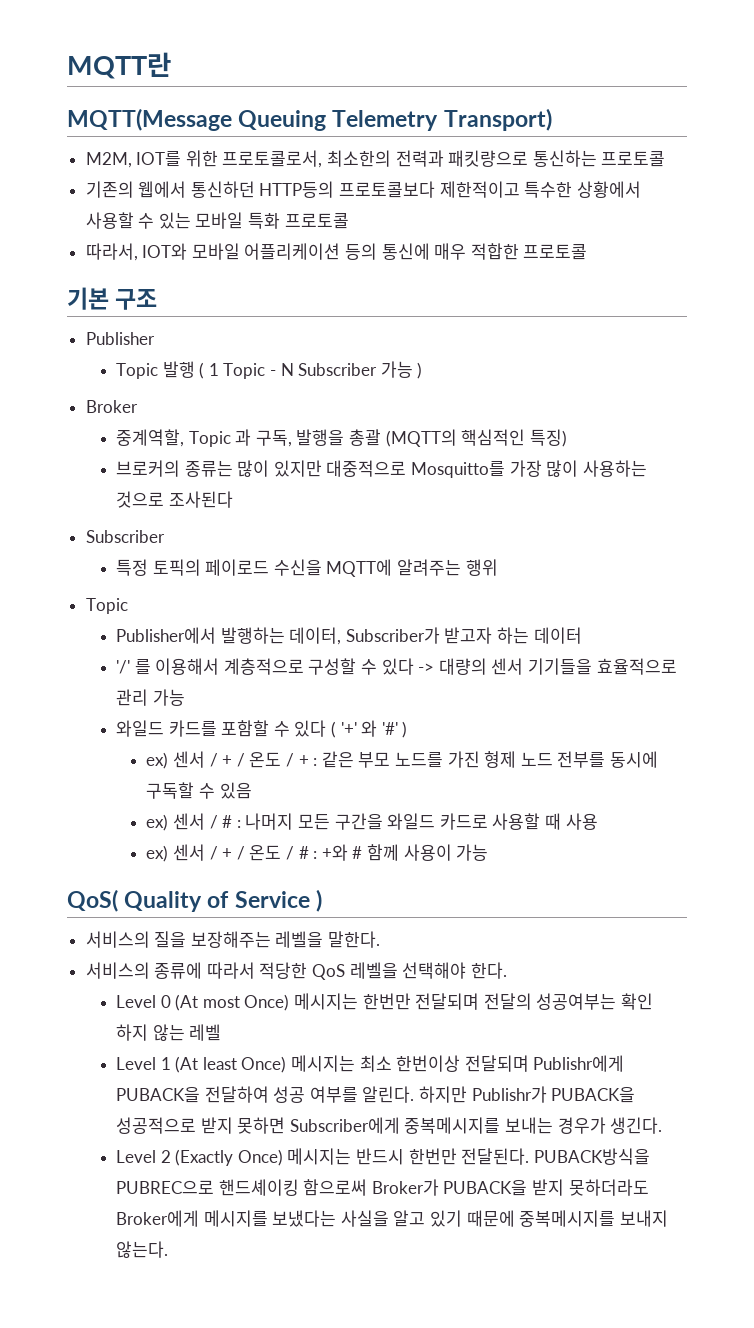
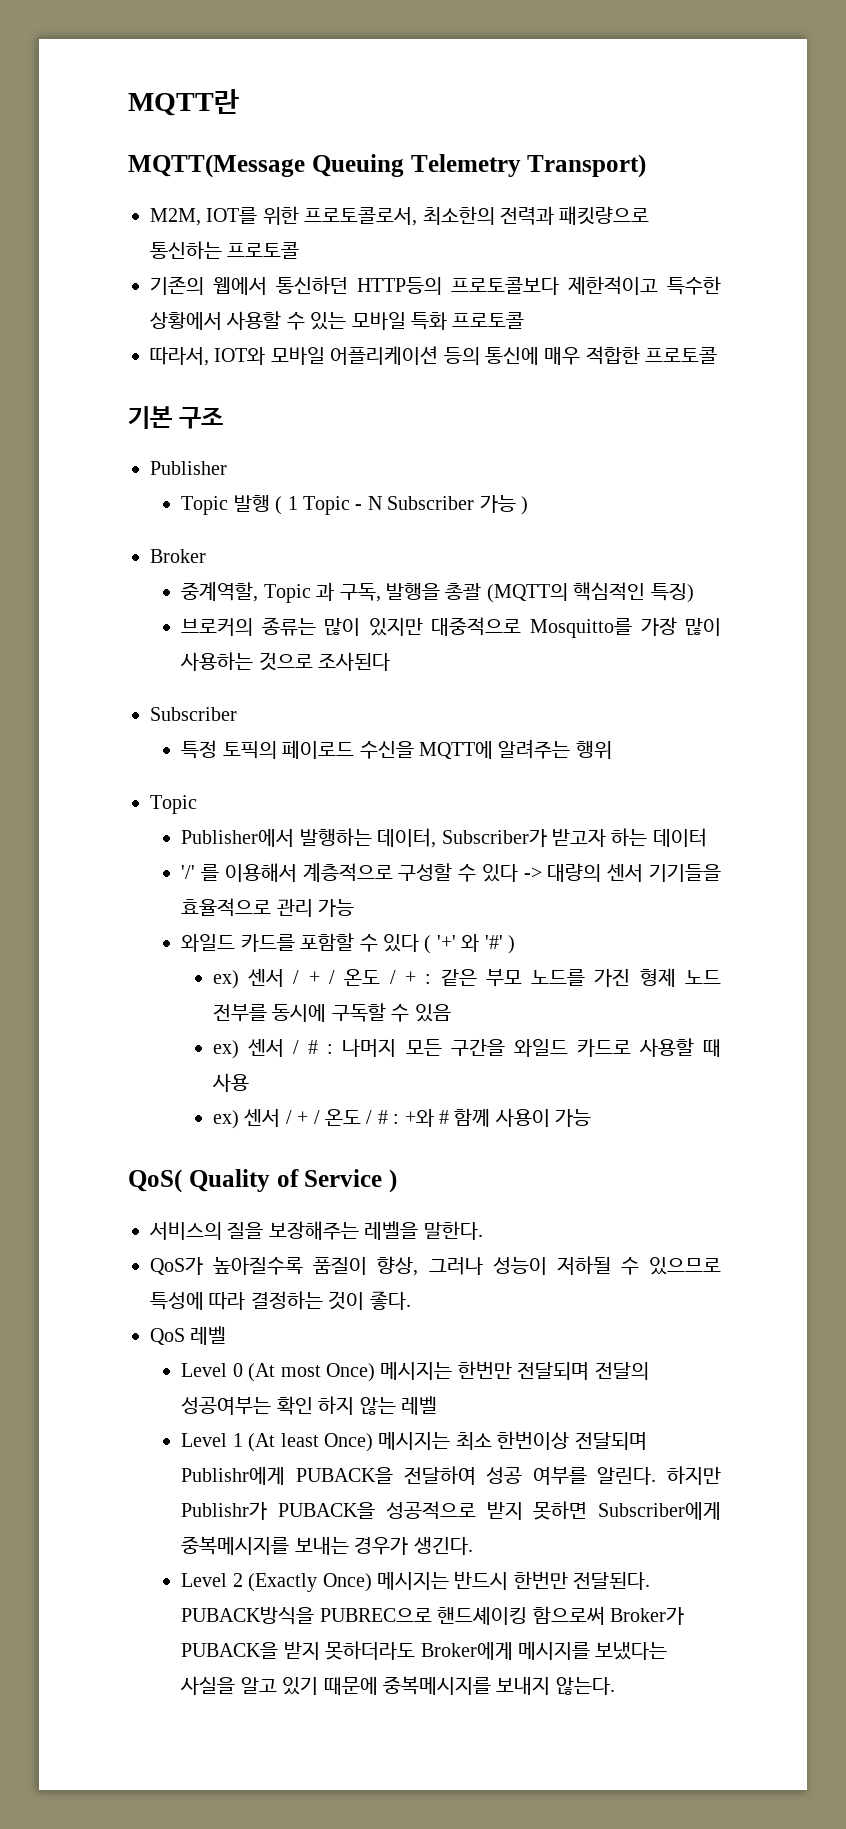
[85,962,507,980] 서비스의 종류에 따라서 적당한 QoS 레벨을 선택해야 한다. -> [150,1256,721,1276] [150,1291,411,1310] [150,1326,227,1345] QoS가 높아질수록 품질이 향상, 그러나 성능이 저하될 수 있으므로 특성에 따라 결정하는 것이 좋다. // QoS 레벨

